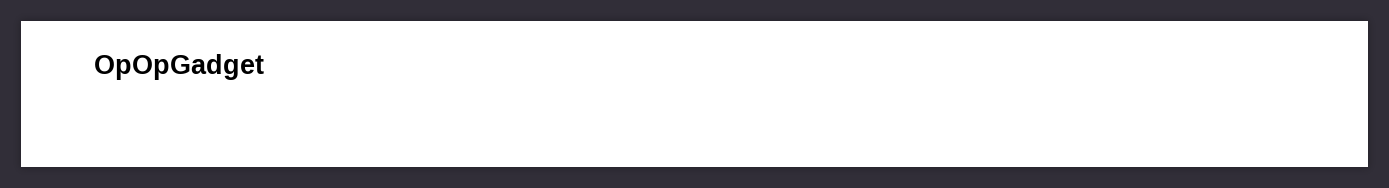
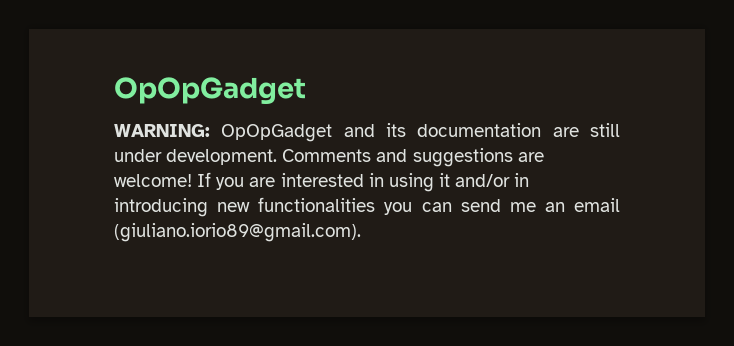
[94,54,264,80] OpOpGadget -> [114,77,306,104] [114,123,620,142] [114,148,544,167] [114,172,530,192] [114,197,620,217] [114,223,361,242] OpOpGadget // WARNING: OpOpGadget and its documentation are still under development. Comments and suggestions are welcome! If you are interested in using it and/or in introducing new functionalities you can send me an email (giuliano.iorio89@gmail.com).

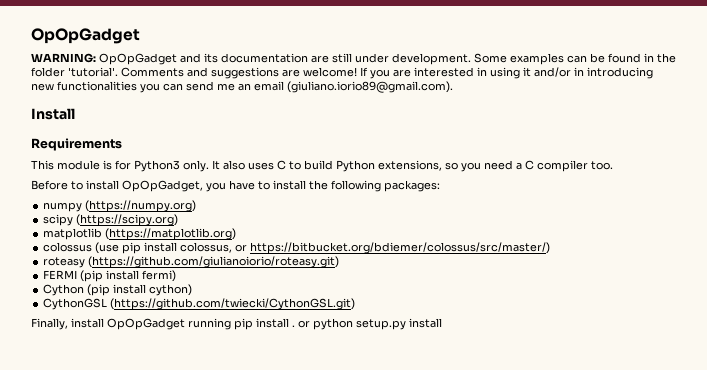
(278, 157) none -> [474,53,676,65] [31,67,118,77] Some examples can be found in the folder 'tutorial'.
(361, 232) none -> [31,108,75,120] [31,138,122,151] [31,160,613,172] [31,180,440,192] [43,200,197,212] [43,214,179,226] [43,228,237,240] [43,242,551,254] [43,256,340,268] [43,270,177,282] [43,284,193,296] [43,298,356,310] [31,318,442,330] // Install // Requirements // This module is for Python3 only. It also uses C to build Python extensions, so you need a C compiler too. // Before to install OpOpGadget, you have to install the following packages: // numpy (https://numpy.org) // scipy (https://scipy.org) // matplotlib (https://matplotlib.org) // colossus (use pip install colossus, or https://bitbucket.org/bdiemer/colossus/src/master/) // roteasy (https://github.com/giulianoiorio/roteasy.git) // FERMI (pip install fermi) // Cython (pip install cython) // CythonGSL (https://github.com/twiecki/CythonGSL.git) // Finally, install OpOpGadget running pip install . or python setup.py install

